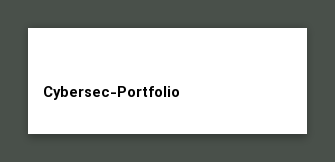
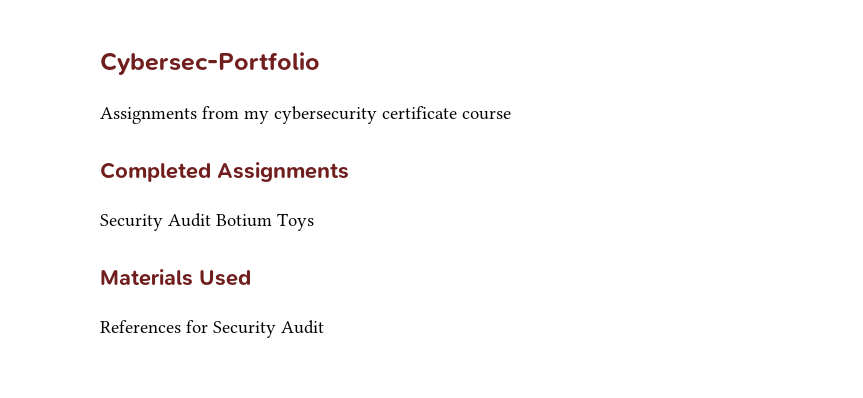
(180, 93) none -> [100,106,511,124] [100,162,349,182] [100,213,314,231] [100,269,251,286] [100,320,324,338] // Assignments from my cybersecurity certificate course // Completed Assignments // Security Audit Botium Toys // Materials Used // References for Security Audit

